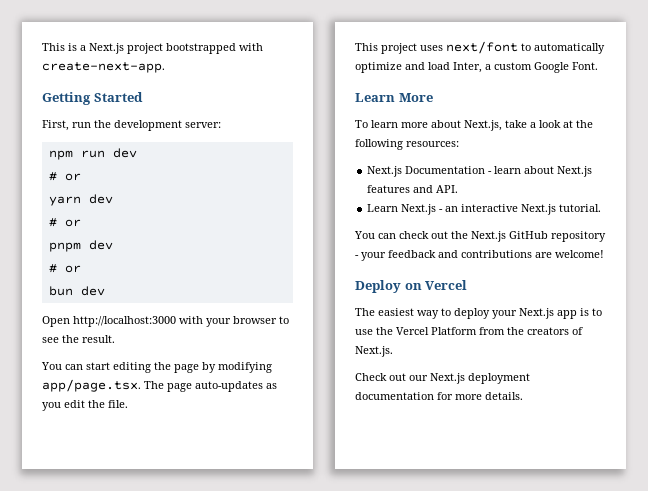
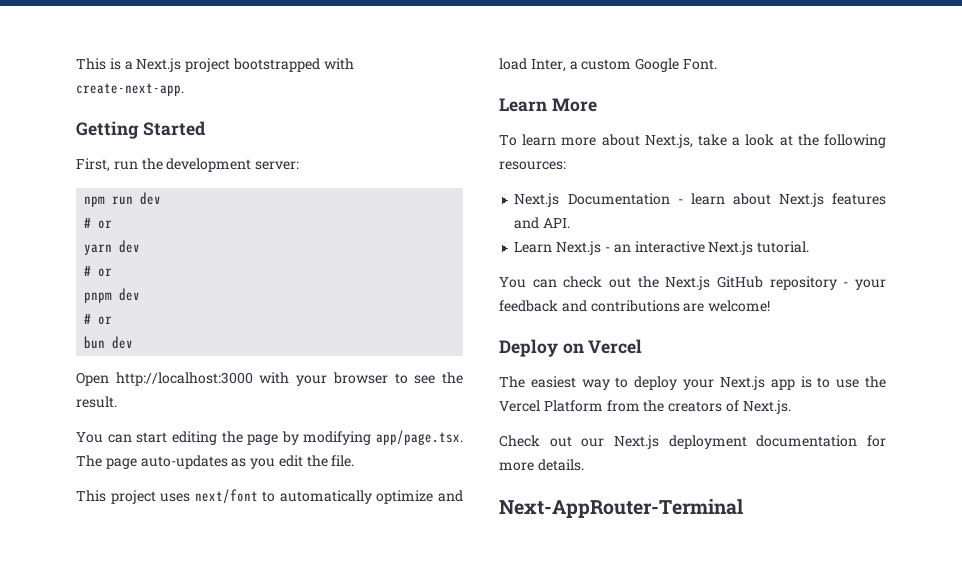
(523, 396) none -> [499,499,743,518] // Next-AppRouter-Terminal

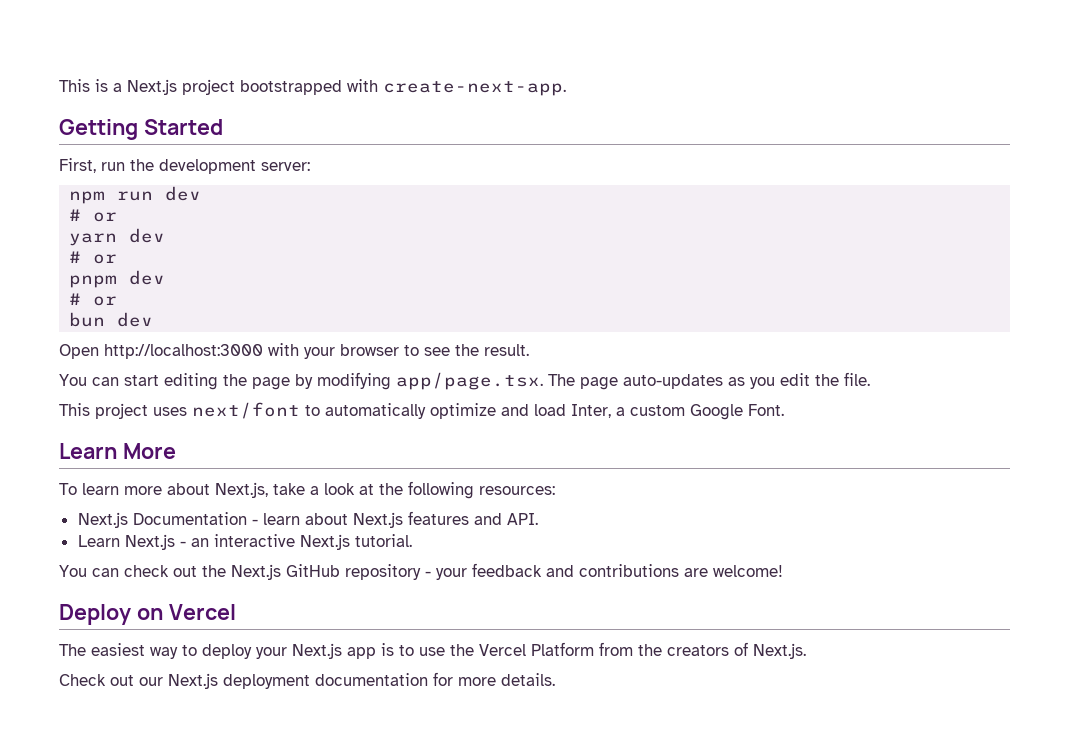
[499,499,743,518] // Next-AppRouter-Terminal -> (555, 679) none

